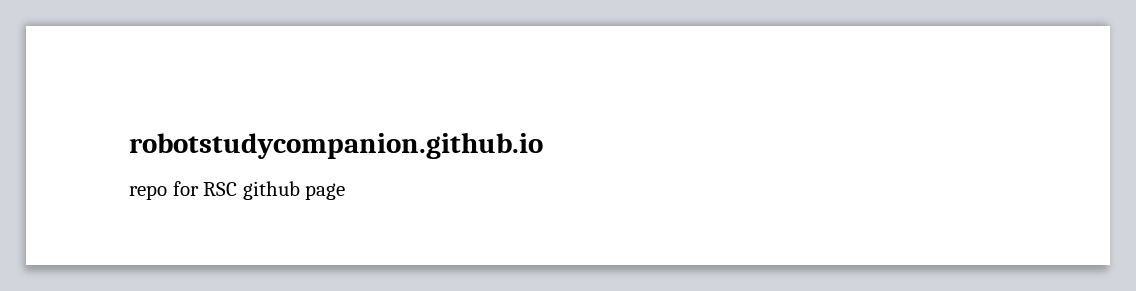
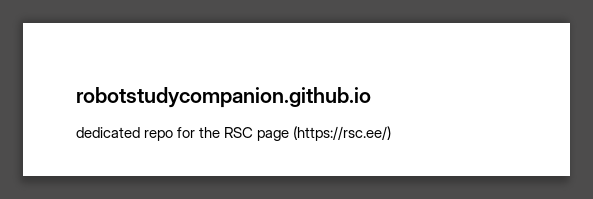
(543, 145) none -> [76,127,140,138] dedicated
[203,181,346,200] RSC github page -> [199,126,392,141] the RSC page (https://rsc.ee/)

